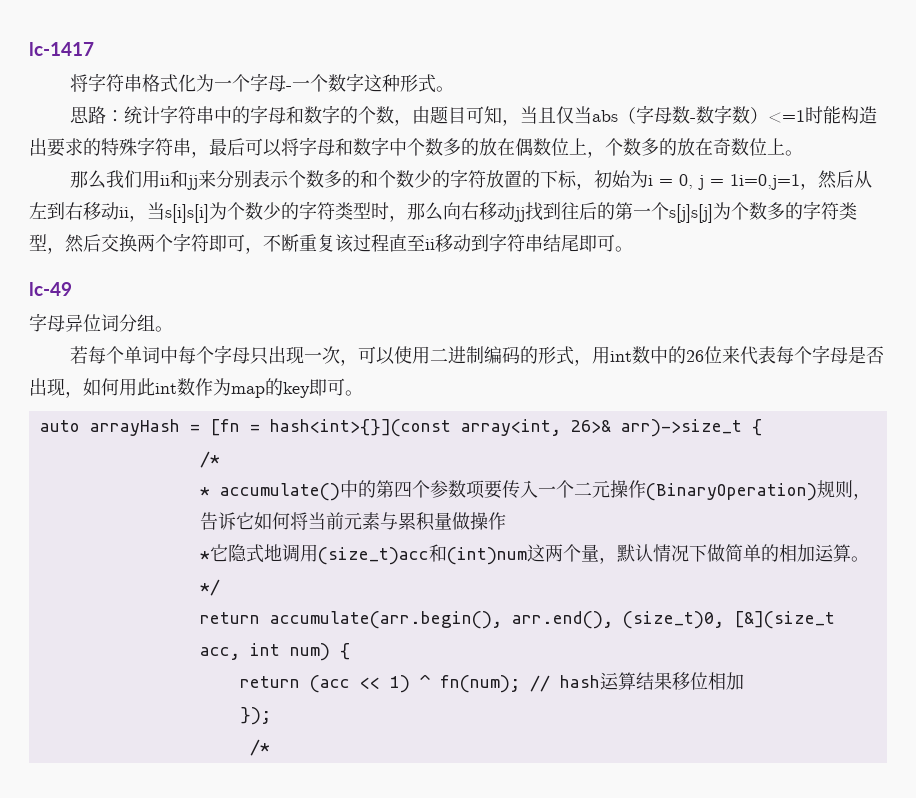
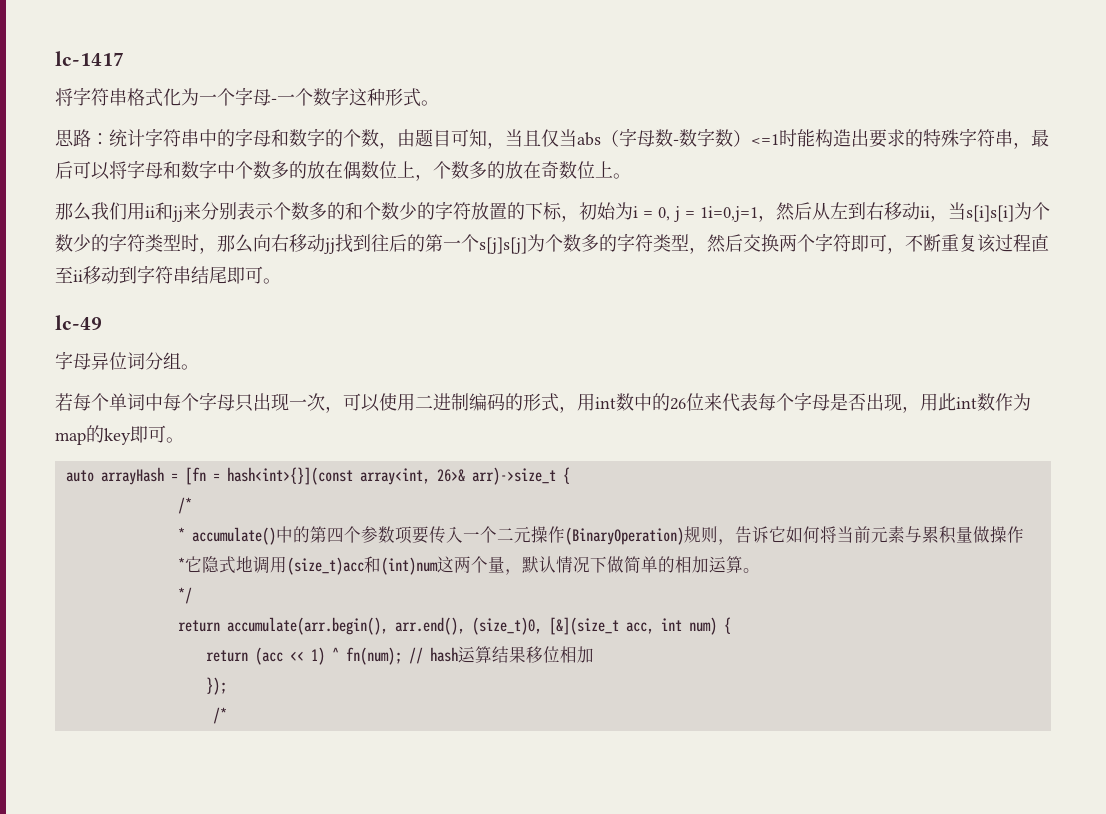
[83,378,119,396] 如何 -> (920, 409) none

